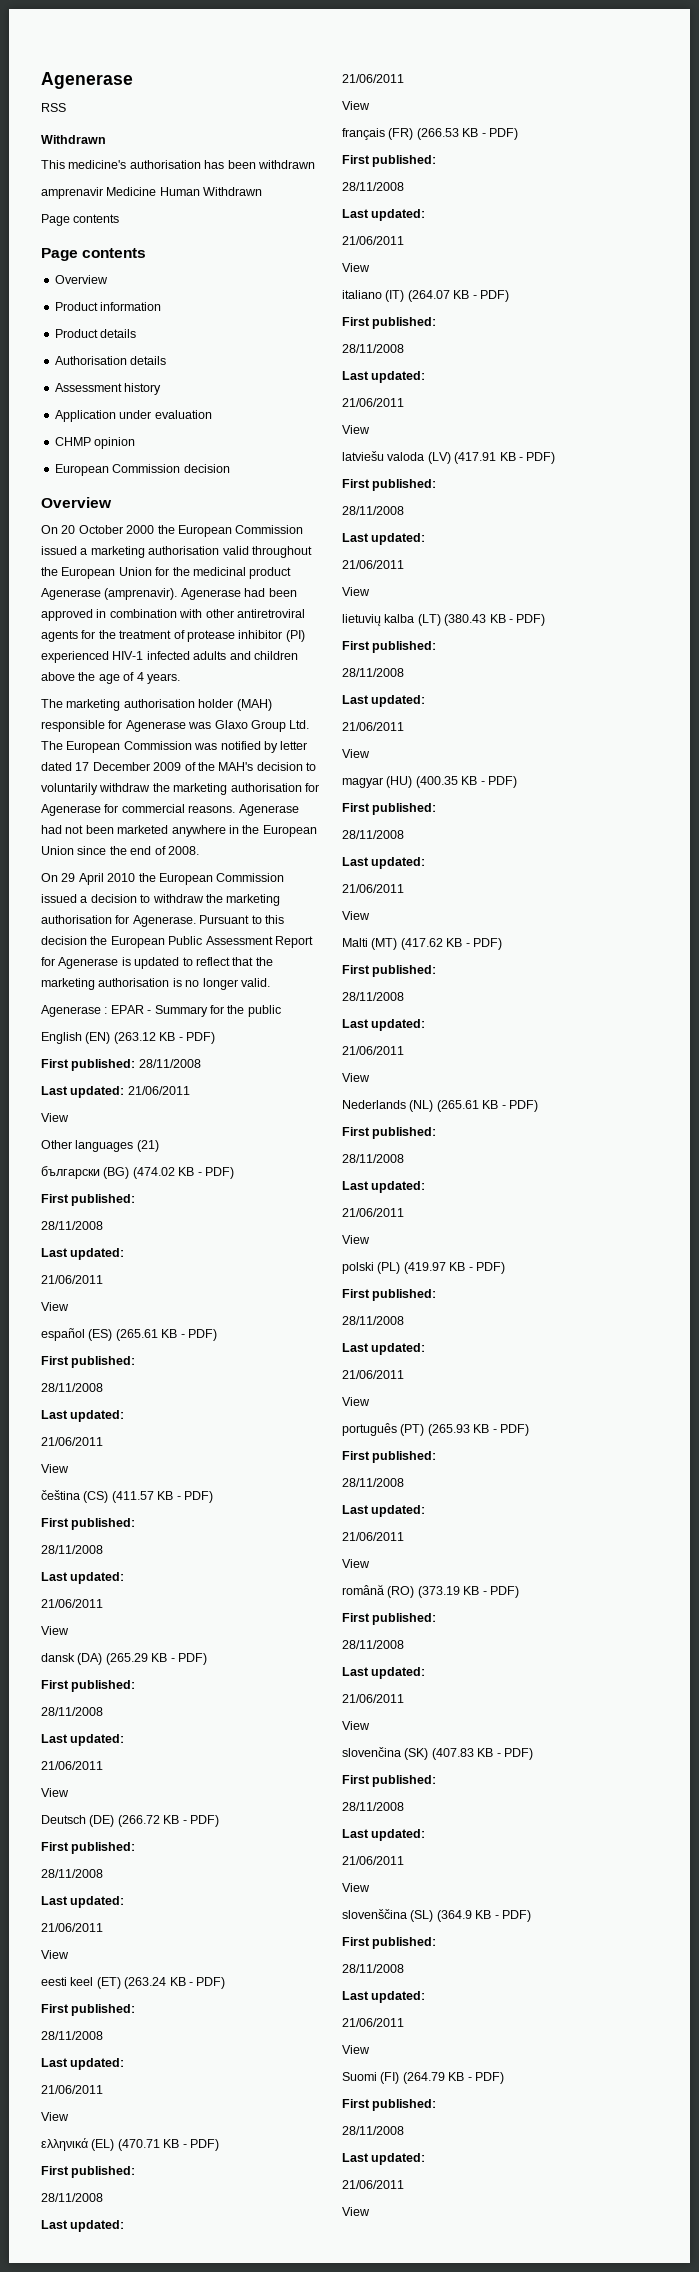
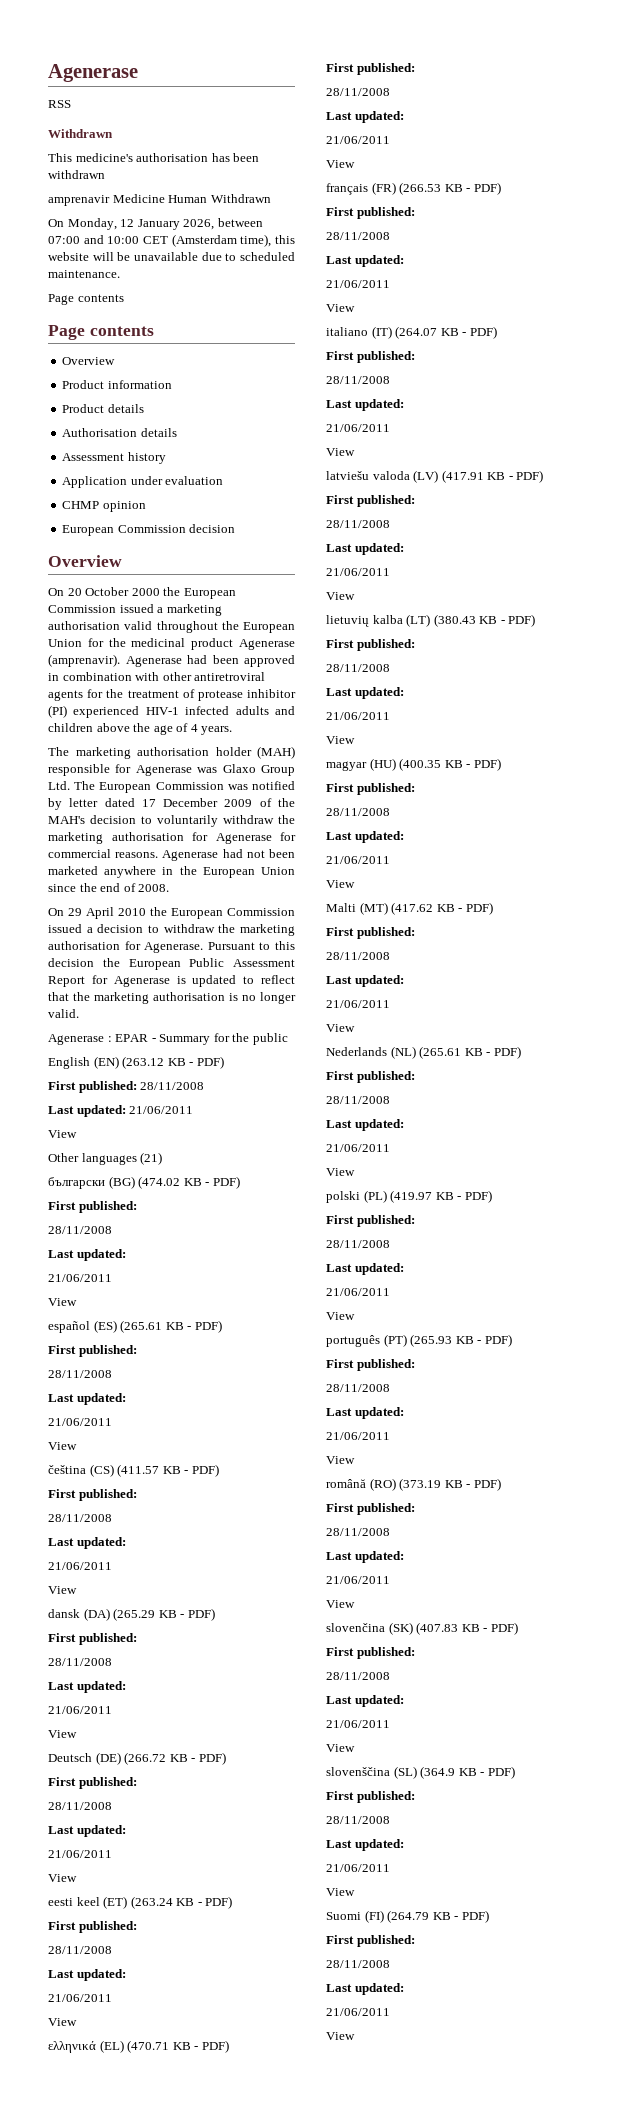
(263, 191) none -> [48,218,263,230] [48,234,295,247] [48,252,295,261] [48,270,120,278] // On Monday, 12 January 2026, between 07:00 and 10:00 CET (Amsterdam time), this website will be unavailable due to scheduled maintenance.

